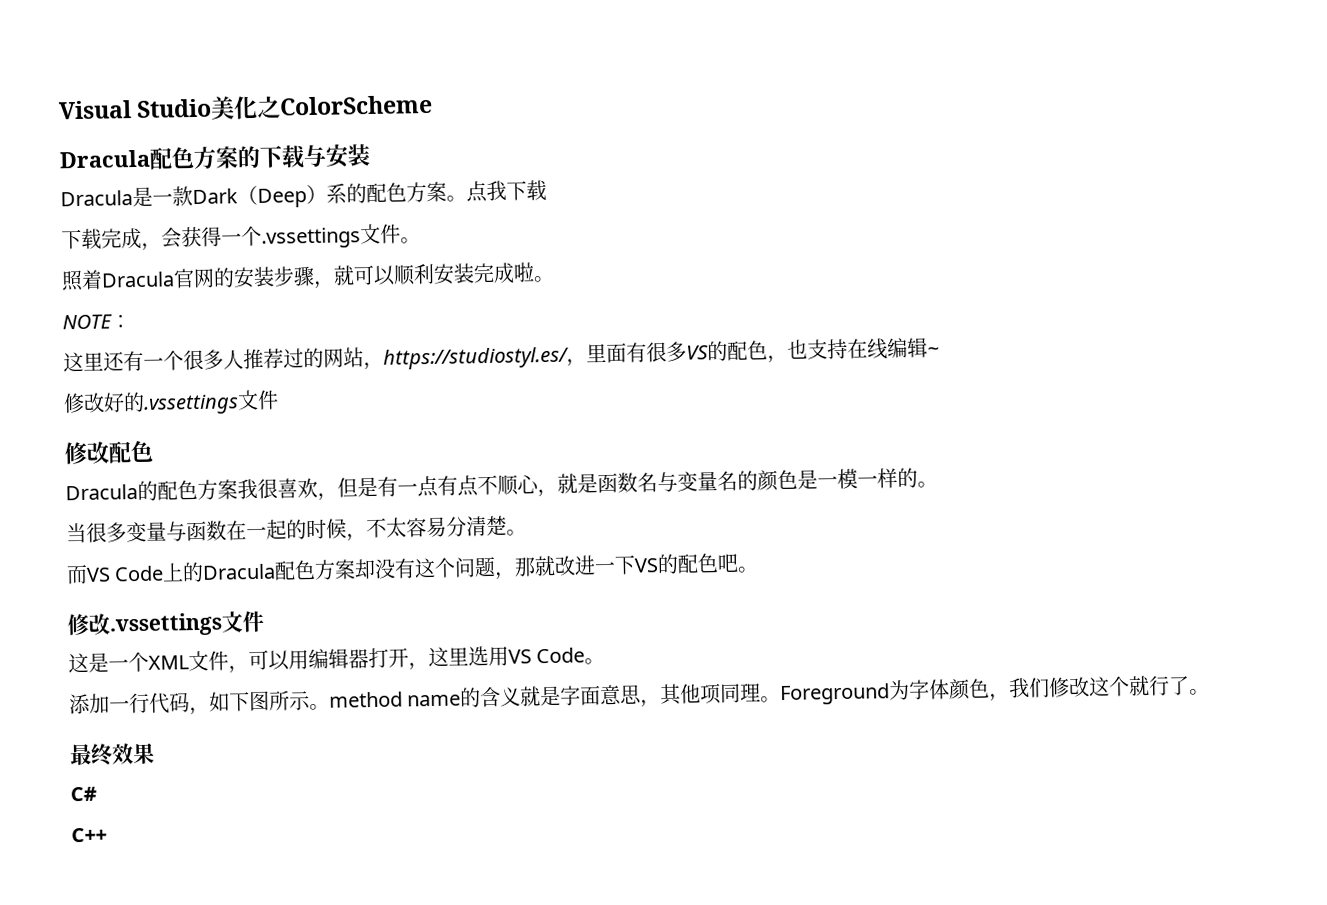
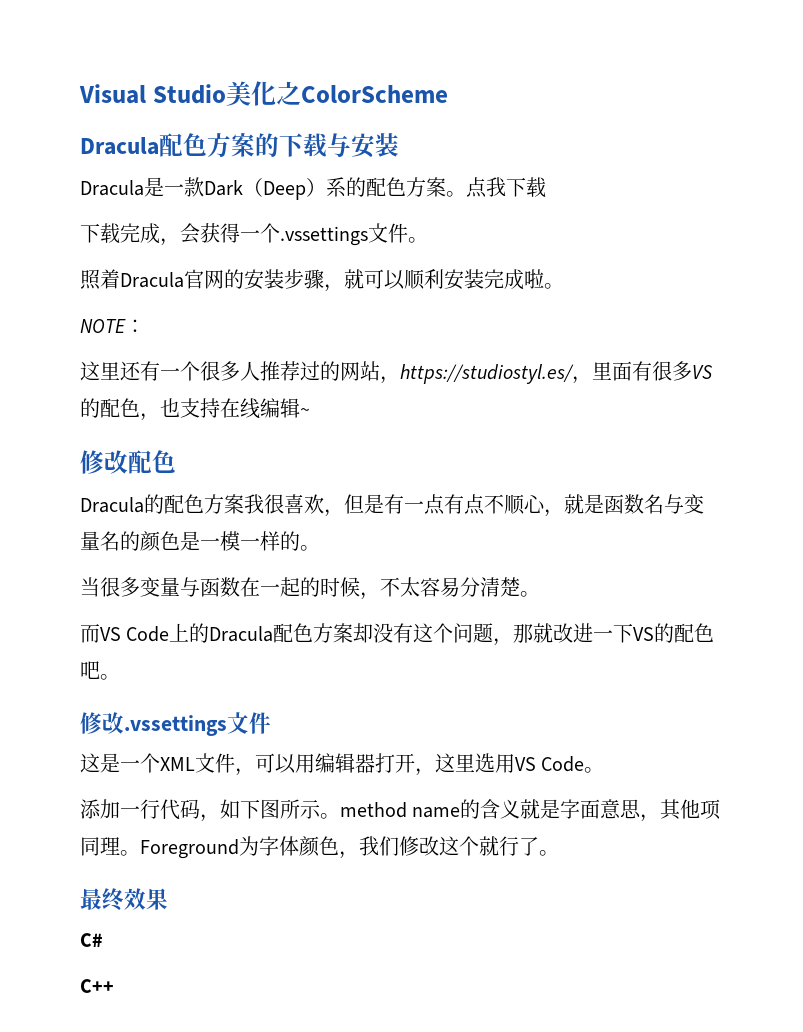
[63,389,279,415] // 修改好的.vssettings文件 -> (310, 412) none

